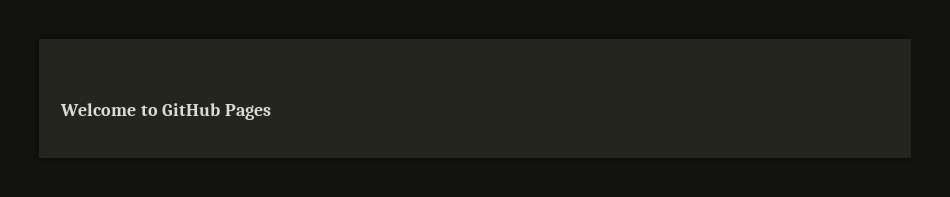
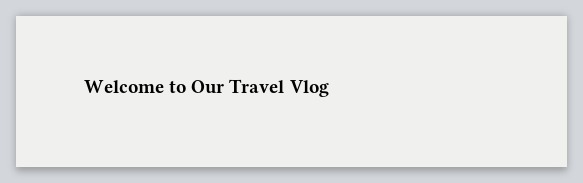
[162,103,272,120] GitHub Pages -> [191,79,329,97] Our Travel Vlog

